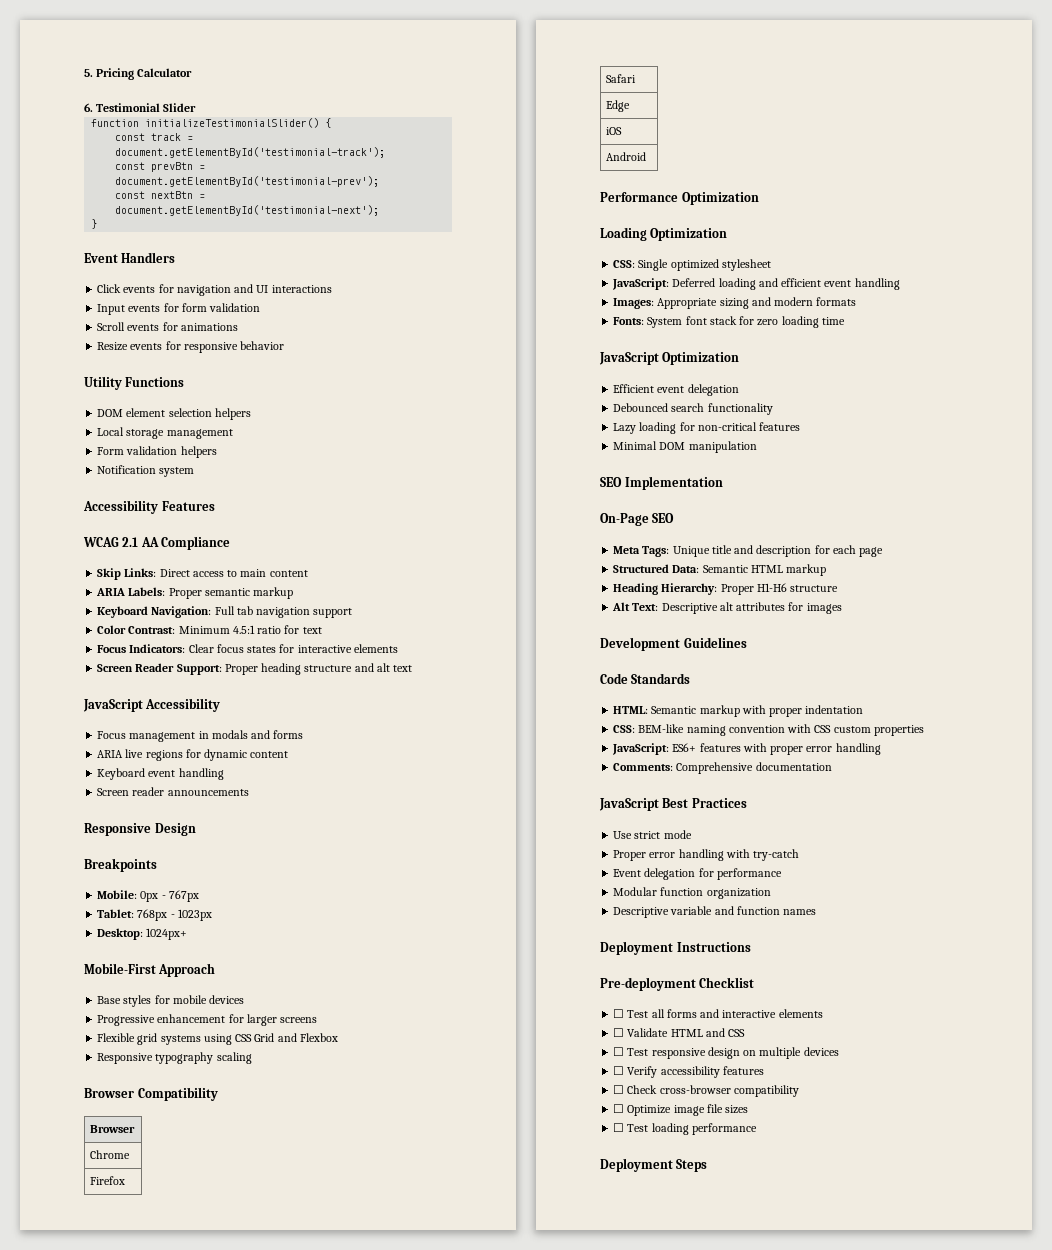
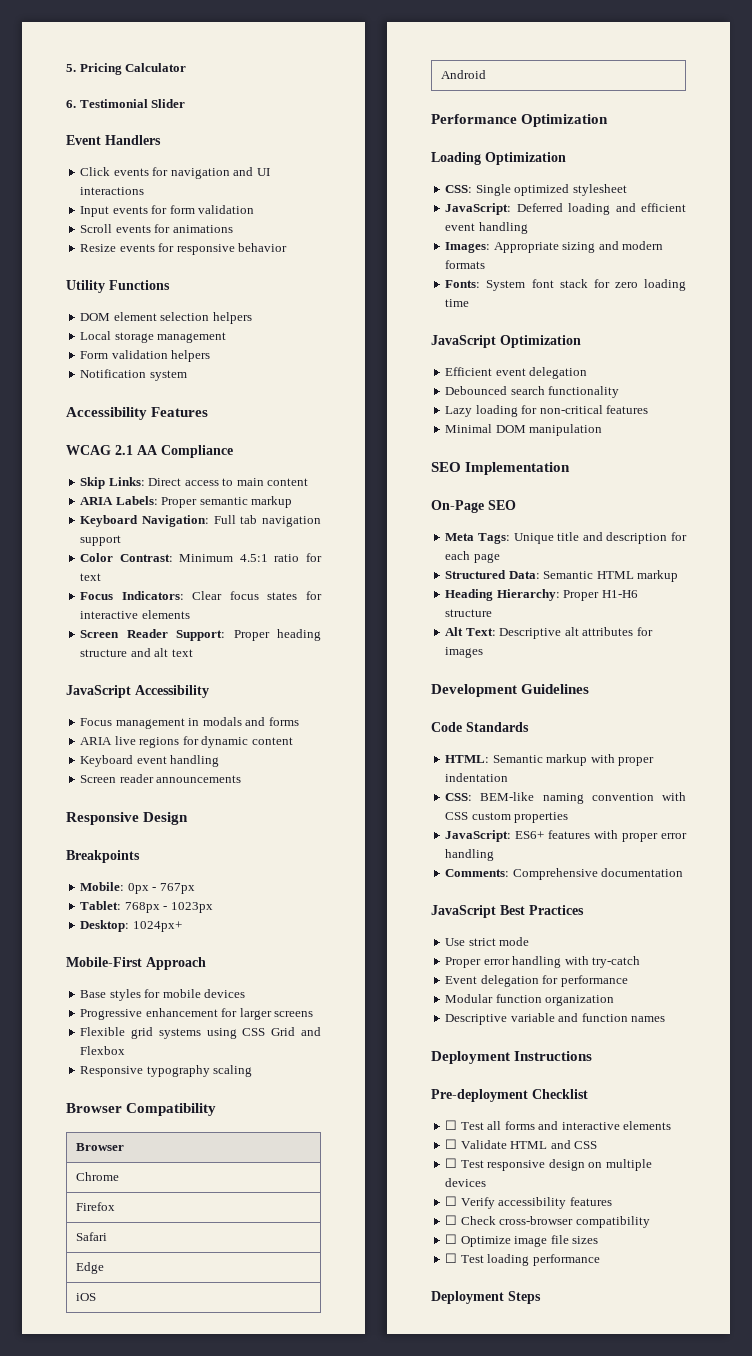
[91,118,332,128] [115,133,194,141] [115,147,386,158] [115,162,206,172] [115,176,380,187] [115,191,206,199] [115,205,380,216] [91,219,98,229] // function initializeTestimonialSlider() { // const track = document.getElementById('testimonial-track'); // const prevBtn = document.getElementById('testimonial-prev'); // const nextBtn = document.getElementById('testimonial-next'); // } -> (186, 103) none

